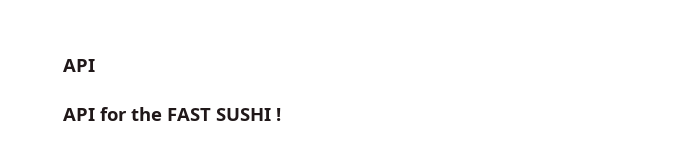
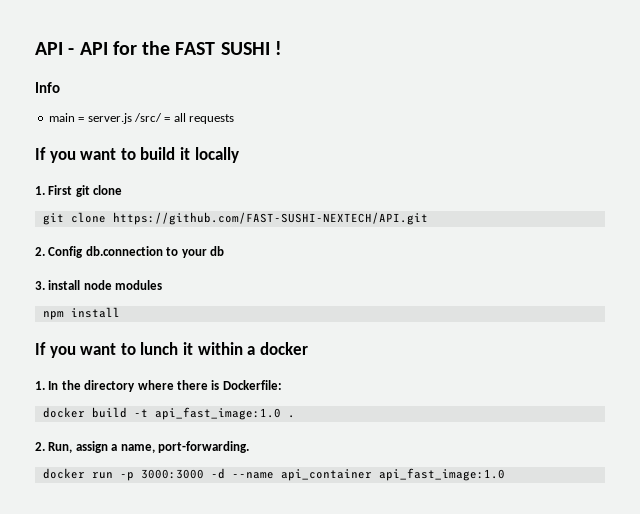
[63,59,95,72] API // -> [35,42,75,55] API -
(281, 114) none -> [35,82,60,93] [48,113,234,124] [35,147,239,163] [35,185,123,197] [42,212,428,225] [35,246,224,258] [35,280,163,290] [42,307,120,320] [35,342,308,358] [35,380,282,392] [42,407,295,420] [35,441,249,453] [42,468,505,481] // Info // main = server.js /src/ = all requests // If you want to build it locally // 1. First git clone // git clone https://github.com/FAST-SUSHI-NEXTECH/API.git // 2. Config db.connection to your db // 3. install node modules // npm install // If you want to lunch it within a docker // 1. In the directory where there is Dockerfile: // docker build -t api_fast_image:1.0 . // 2. Run, assign a name, port-forwarding. // docker run -p 3000:3000 -d --name api_container api_fast_image:1.0

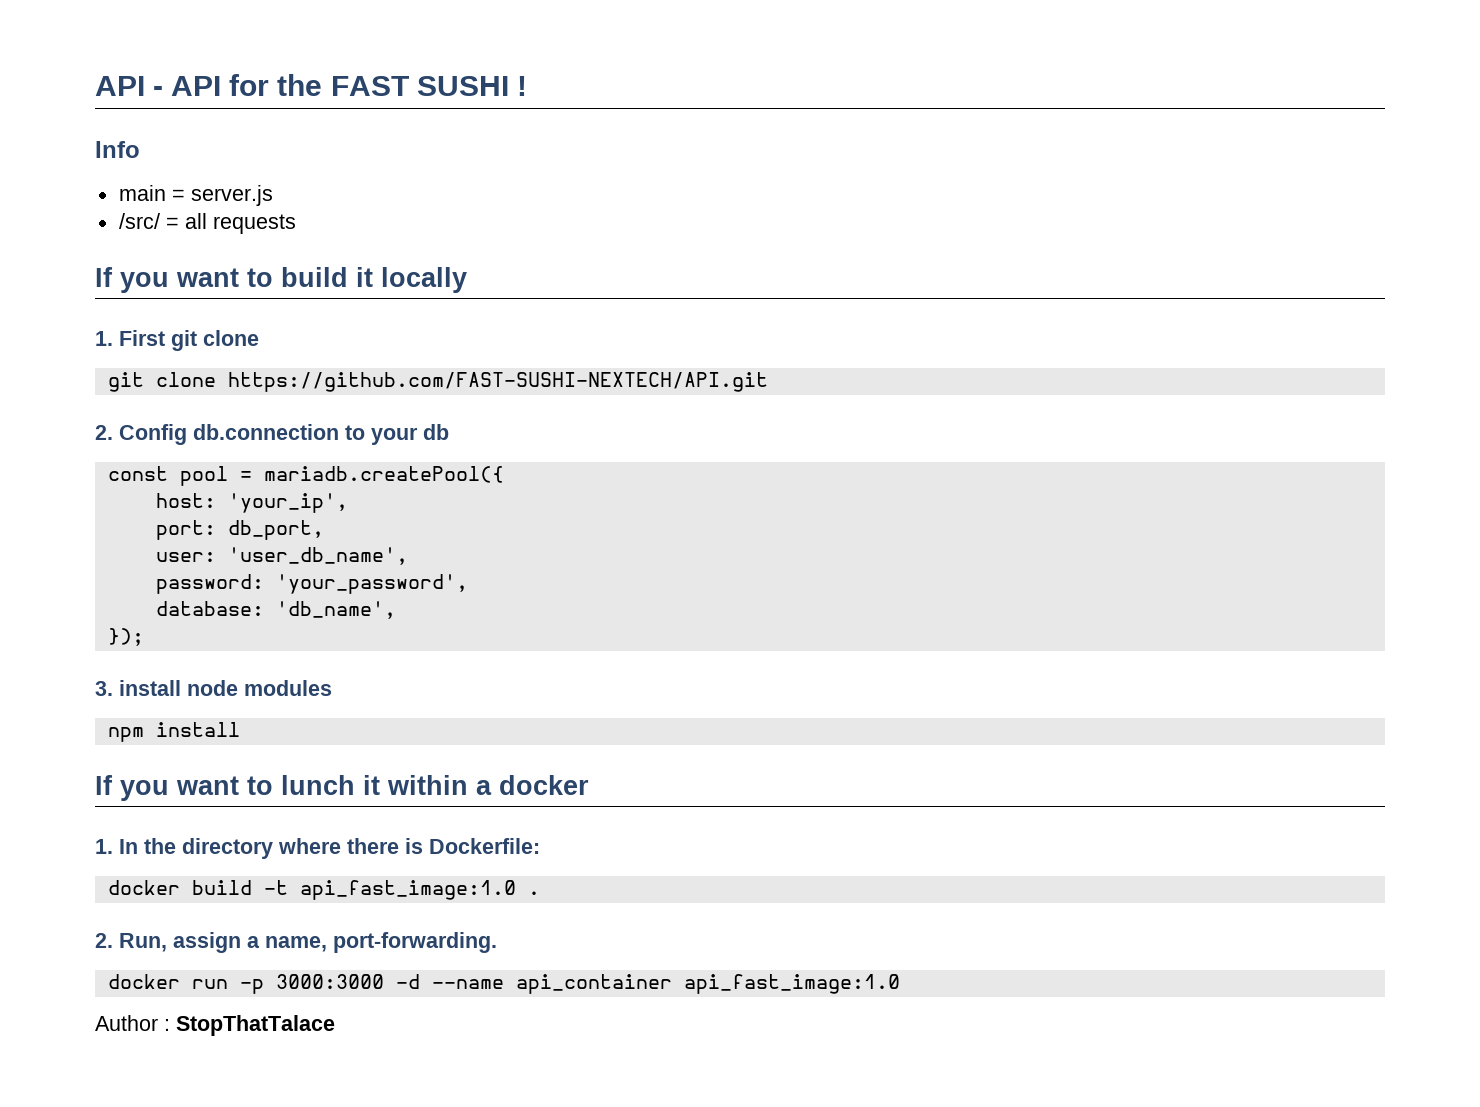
(132, 118) none -> (273, 195) //
(224, 251) none -> [107,466,504,486] [155,493,348,513] [155,520,324,540] [155,547,408,565] [155,574,468,594] [155,601,396,619] [107,628,144,646] // const pool = mariadb.createPool({ // host: 'your_ip', // port: db_port, // user: 'user_db_name', // password: 'your_password', // database: 'db_name', // });
(505, 474) none -> [95,1015,335,1036] // Author : StopThatTalace

